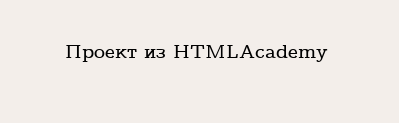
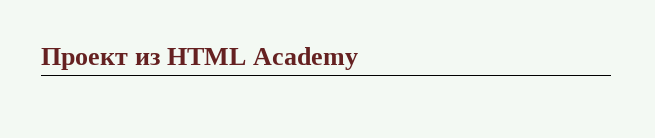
[173,45,328,62] HTMLAcademy -> [167,47,359,70] HTML Academy

